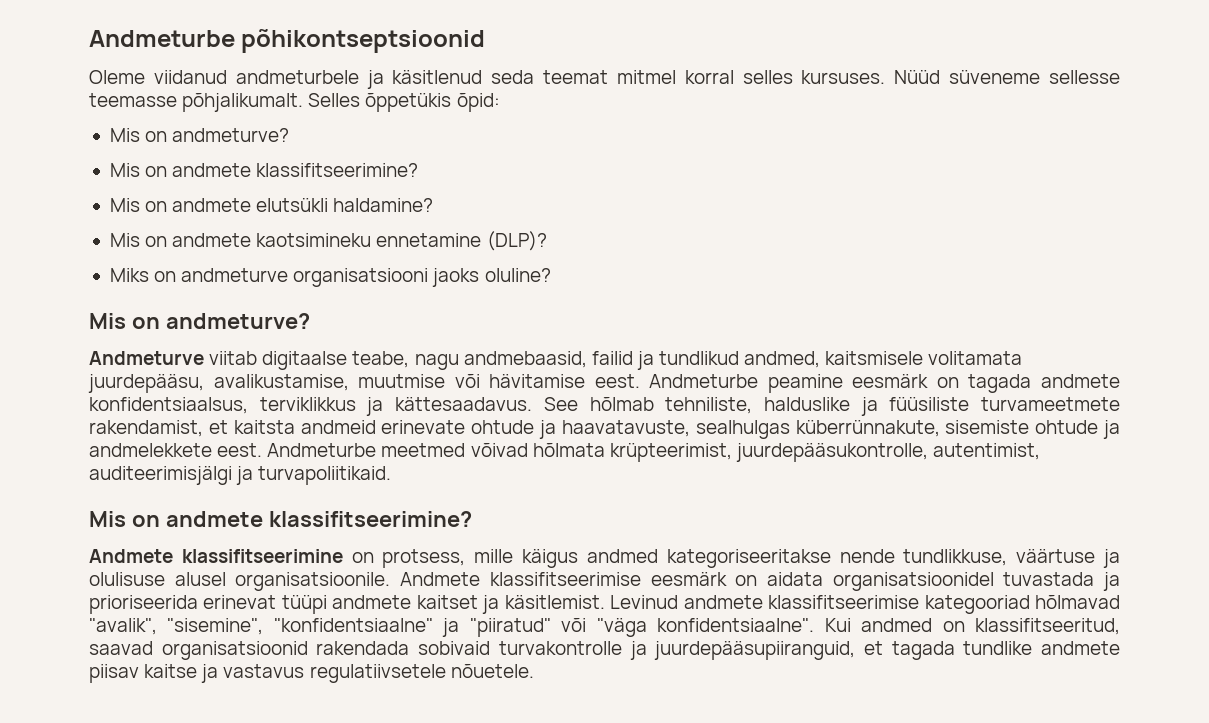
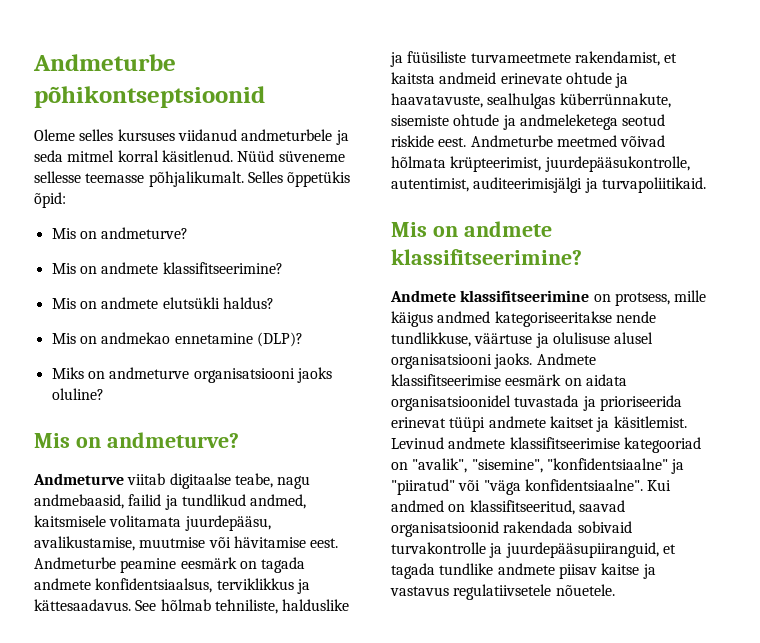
(145, 77) none -> [79,129,175,141] selles kursuses
[392,70,886,84] käsitlenud seda teemat mitmel korral selles kursuses. -> [34,150,233,162] seda mitmel korral käsitlenud.
[333,198,434,212] [109,233,372,247] haldamine? // Mis on andmete kaotsimineku -> [222,297,274,309] [51,332,171,344] haldus? // Mis on andmekao
[89,443,212,457] andmelekkete -> [519,114,666,130] [391,135,434,147] andmeleketega seotud riskide
[235,572,391,591] organisatsioonile. -> [391,353,533,369] organisatsiooni jaoks.
[1035,595,1120,609] hõlmavad -> [391,462,408,470] on

